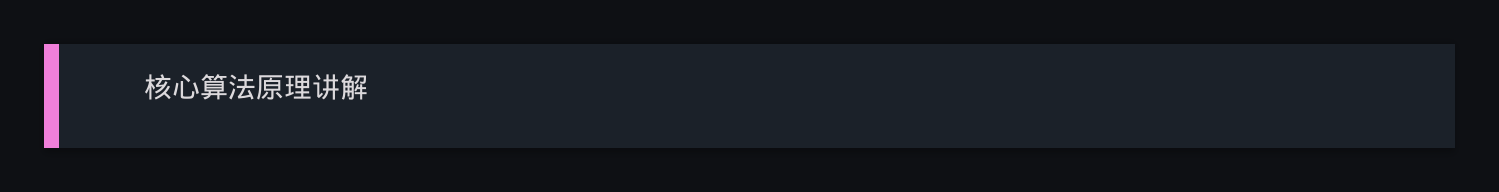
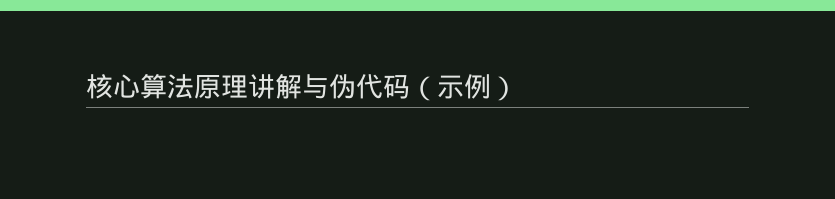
(368, 87) none -> [302,74,518,101] 与伪代码（示例）

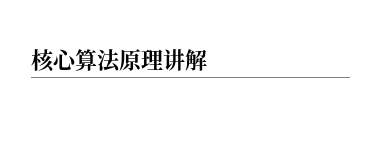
[302,74,518,101] 与伪代码（示例） -> (207, 60) none

